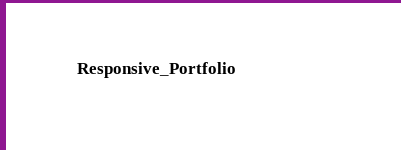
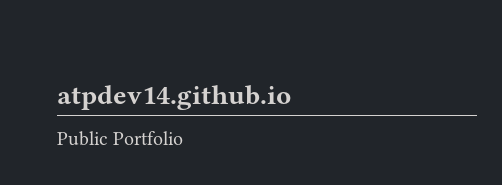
[77,62,236,78] Responsive_Portfolio -> [57,85,291,110] [57,131,184,146] atpdev14.github.io // Public Portfolio

